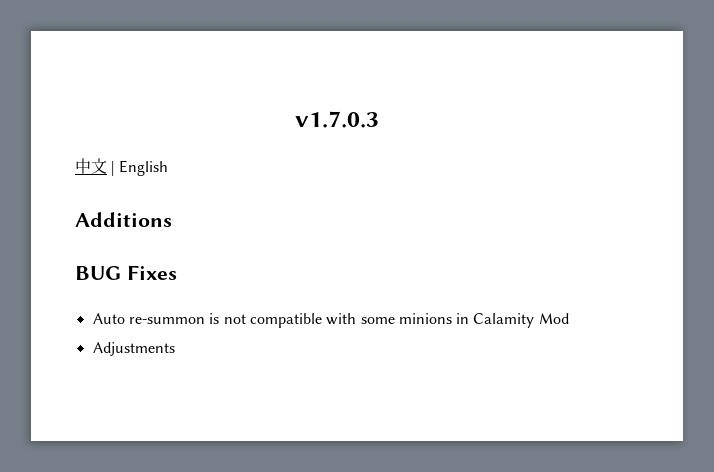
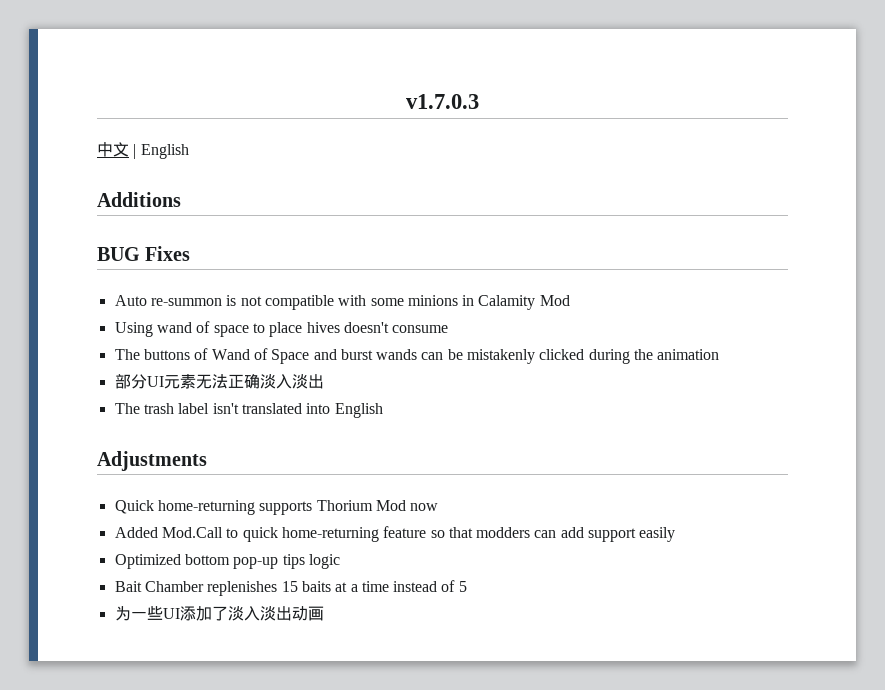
[92,342,175,356] Adjustments -> [114,321,449,337] [114,348,720,364] [114,374,324,389] [114,403,383,418] [97,451,207,471] [114,500,439,515] [114,526,676,542] [114,554,340,569] [114,580,467,596] [114,606,324,621] Using wand of space to place hives doesn't consume // The buttons of Wand of Space and burst wands can be mistakenly clicked during the animation // 部分UI元素无法正确淡入淡出 // The trash label isn't translated into English // Adjustments // Quick home-returning supports Thorium Mod now // Added Mod.Call to quick home-returning feature so that modders can add support easily // Optimized bottom pop-up tips logic // Bait Chamber replenishes 15 baits at a time instead of 5 // 为一些UI添加了淡入淡出动画

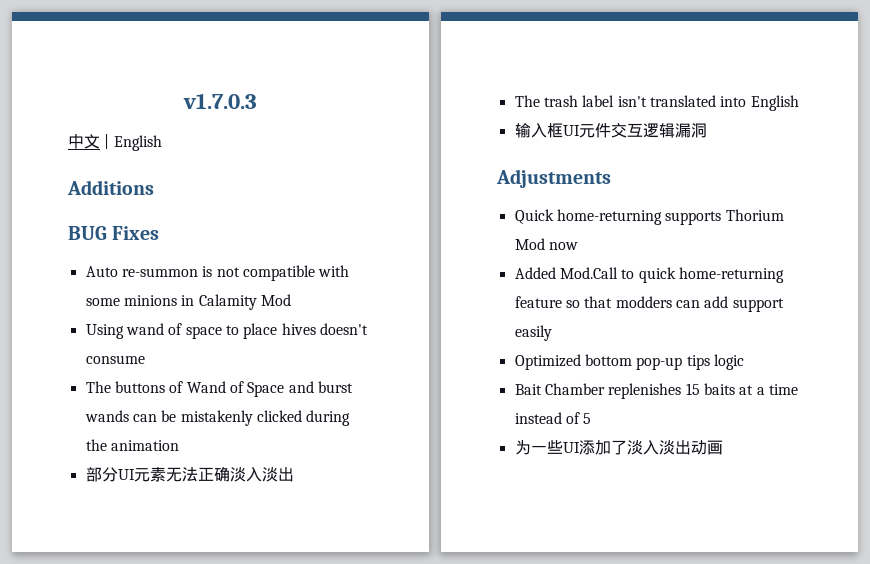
(383, 410) none -> [514,123,707,138] // 输入框UI元件交互逻辑漏洞

